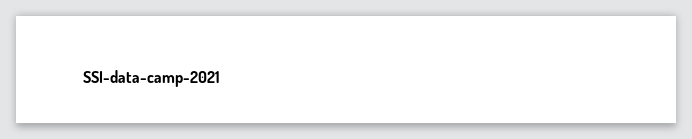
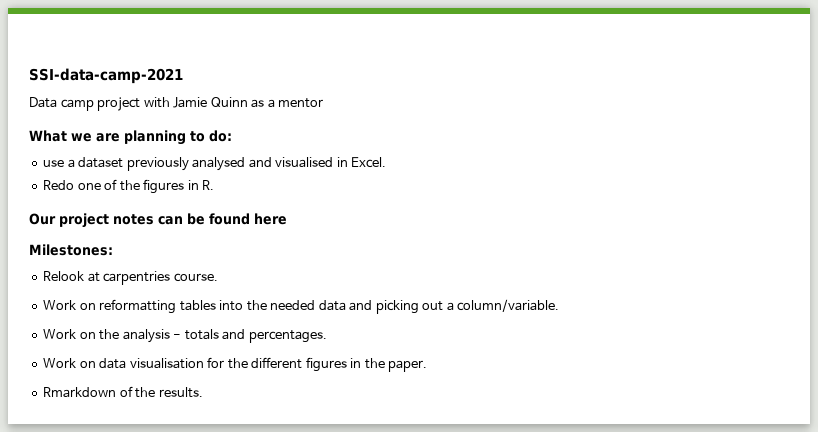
(220, 78) none -> [29,97,324,111] [29,130,232,145] [43,157,387,171] [43,179,215,194] [29,213,287,228] [29,244,113,256] [43,271,218,285] [43,299,560,314] [43,329,327,343] [43,357,428,372] [43,386,203,398] // Data camp project with Jamie Quinn as a mentor // What we are planning to do: // use a dataset previously analysed and visualised in Excel. // Redo one of the figures in R. // Our project notes can be found here // Milestones: // Relook at carpentries course. // Work on reformatting tables into the needed data and picking out a column/variable. // Work on the analysis - totals and percentages. // Work on data visualisation for the different figures in the paper. // Rmarkdown of the results.

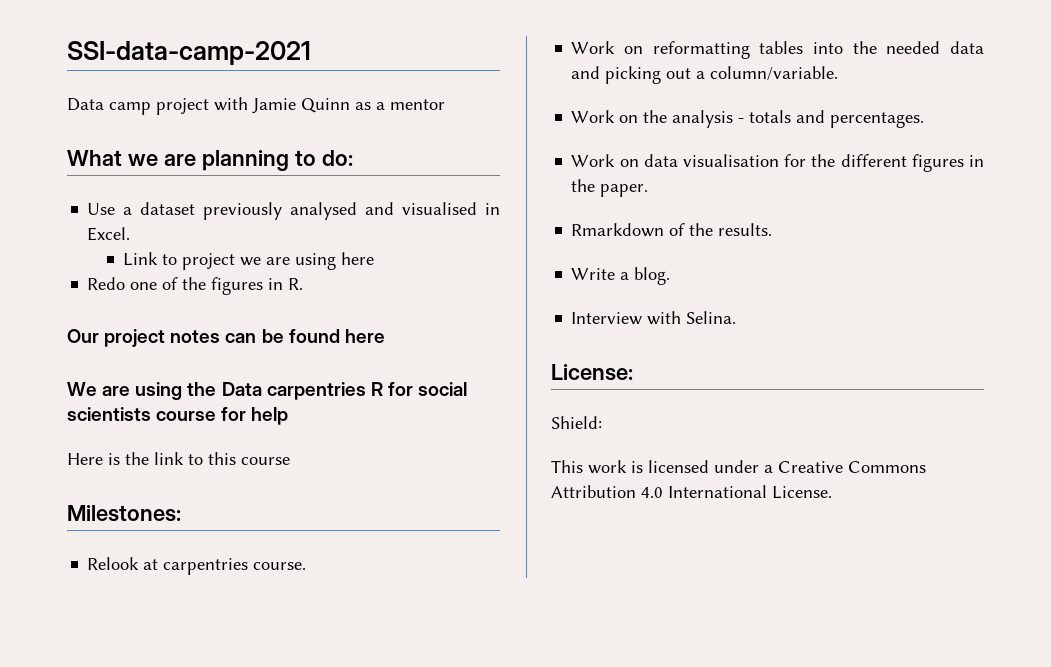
[43,160,65,167] use -> [87,203,116,215] Use
(387, 162) none -> [123,252,375,270] // Link to project we are using here
(287, 219) none -> [67,382,468,400] [67,407,289,425] [67,452,290,465] // We are using the Data carpentries R for social scientists course for help // Here is the link to this course
(203, 392) none -> [571,267,671,285] [571,311,737,325] [551,364,633,381] [551,416,602,429] [551,460,926,474] [551,485,832,499] // Write a blog. // Interview with Selina. // License: // Shield: // This work is licensed under a Creative Commons Attribution 4.0 International License.

